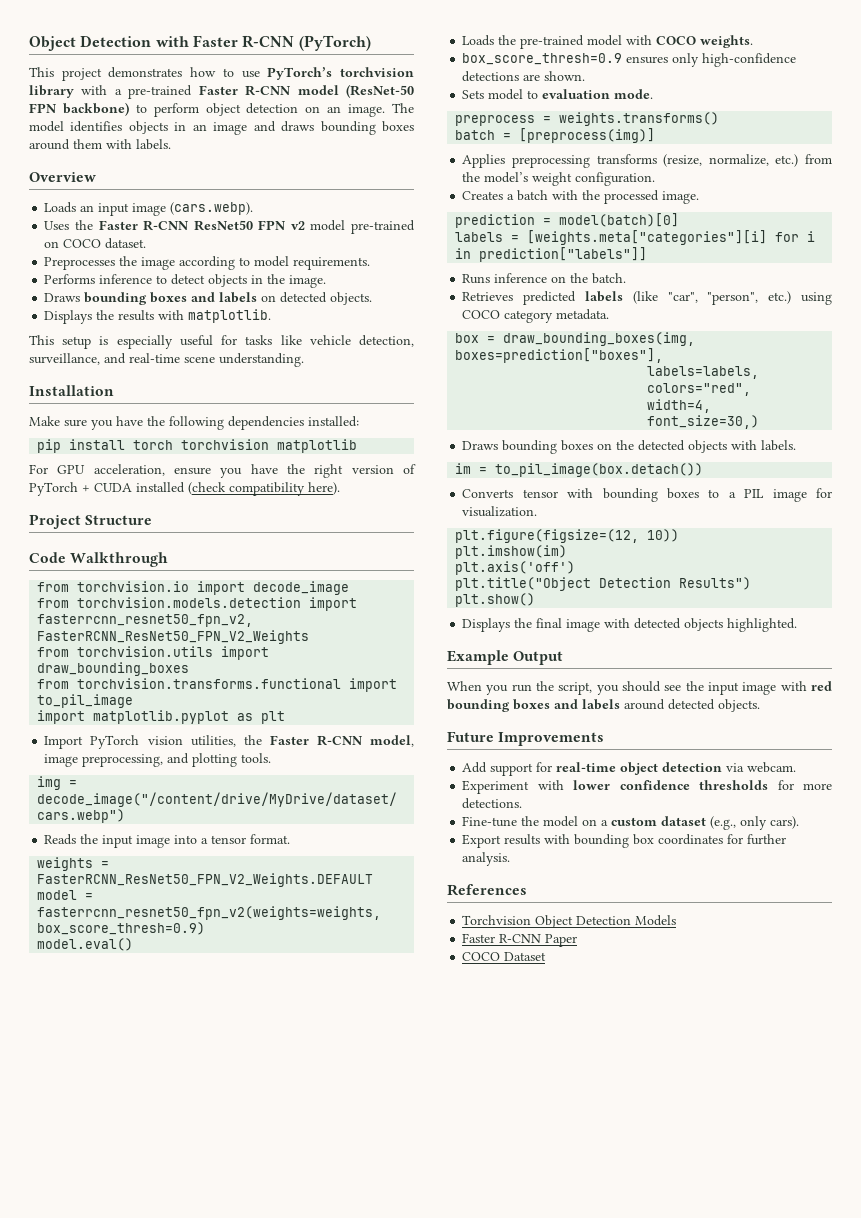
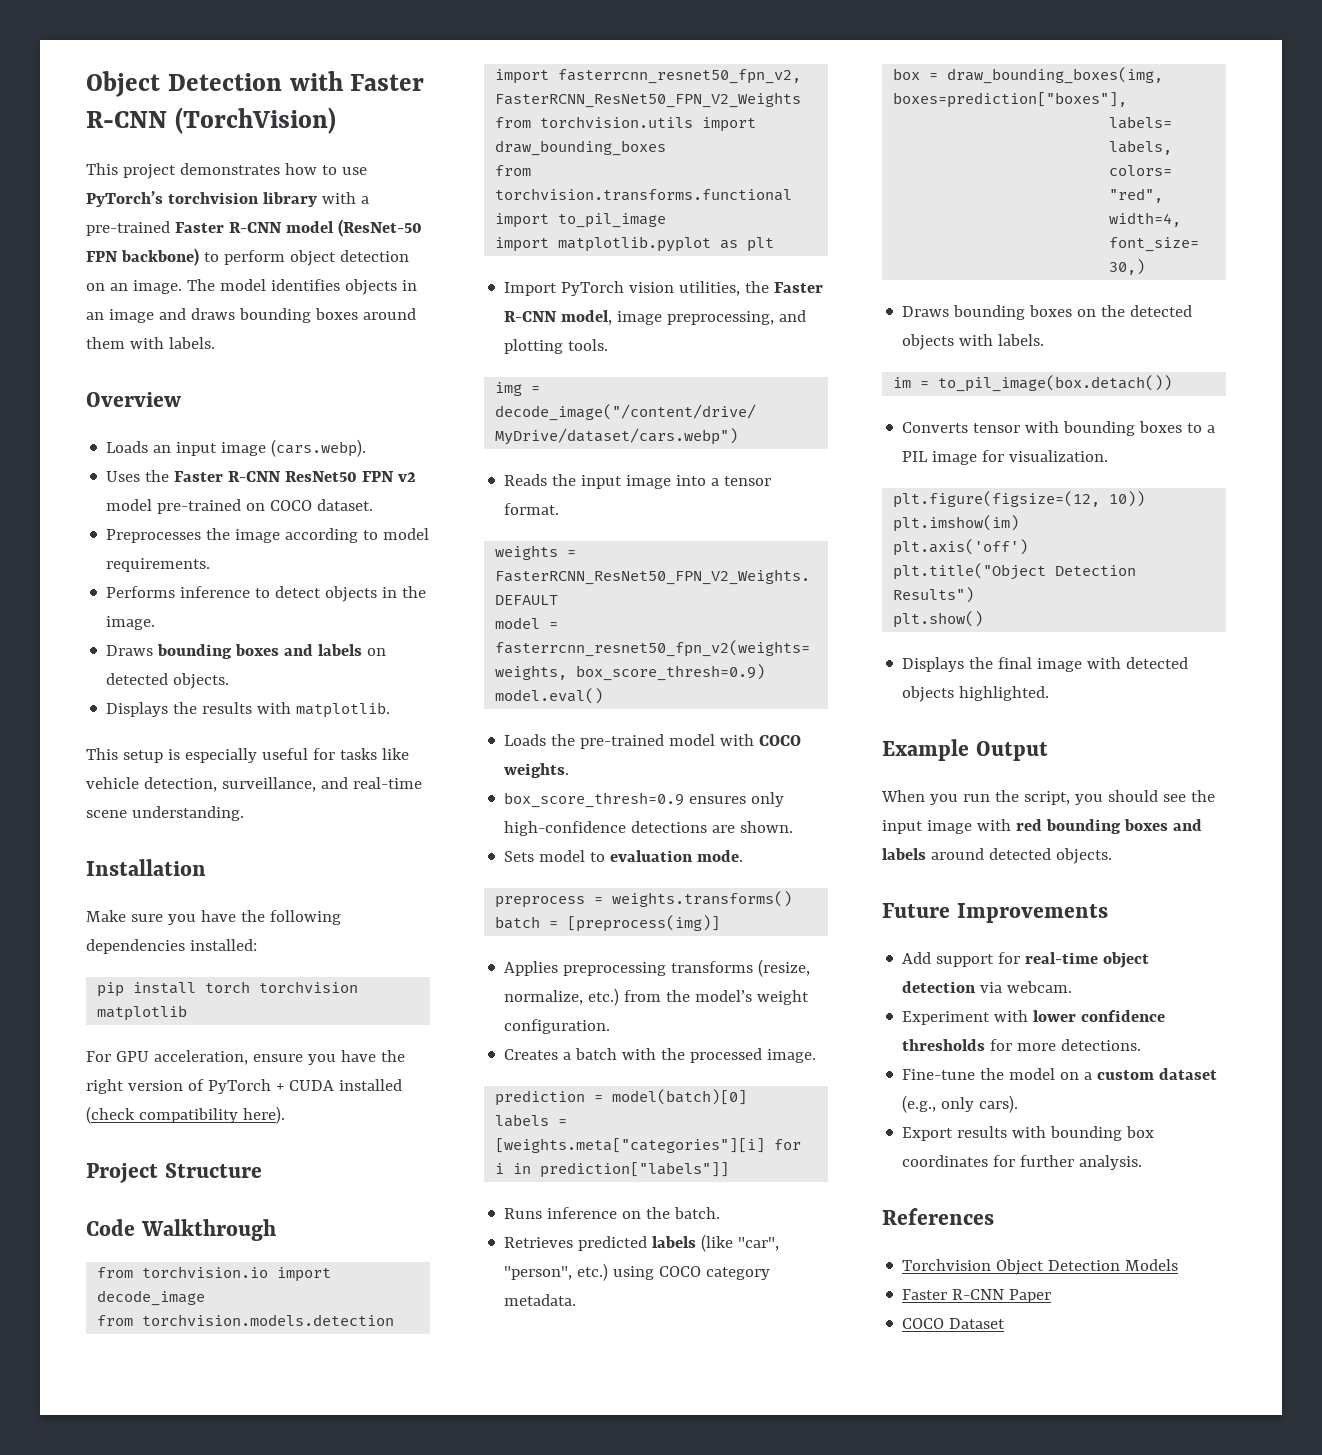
[298,35,371,51] (PyTorch) -> [174,107,336,134] (TorchVision)

